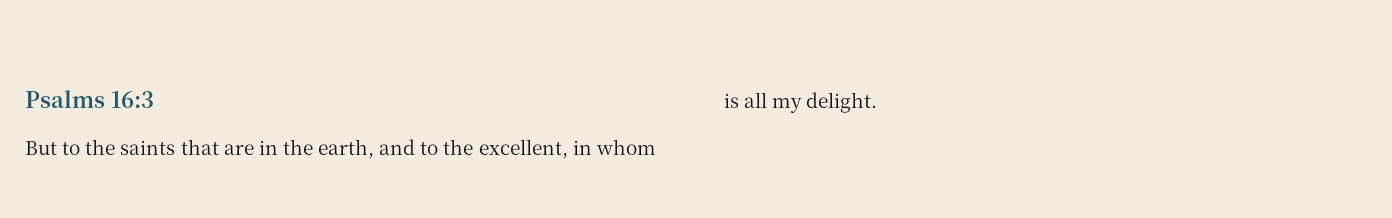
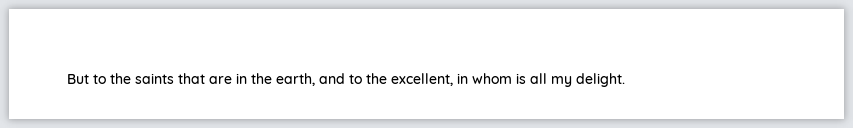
[25,90,154,108] Psalms 16:3 // -> (66, 79) none

